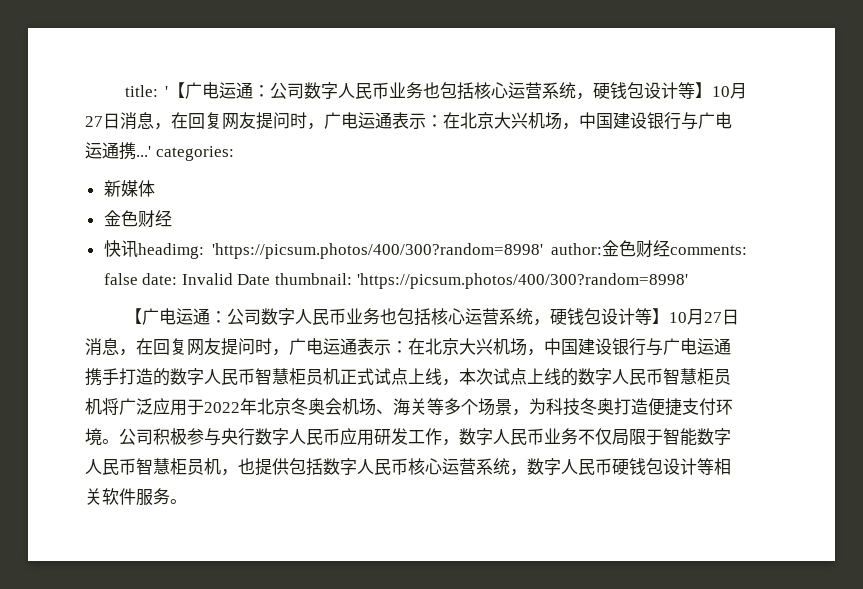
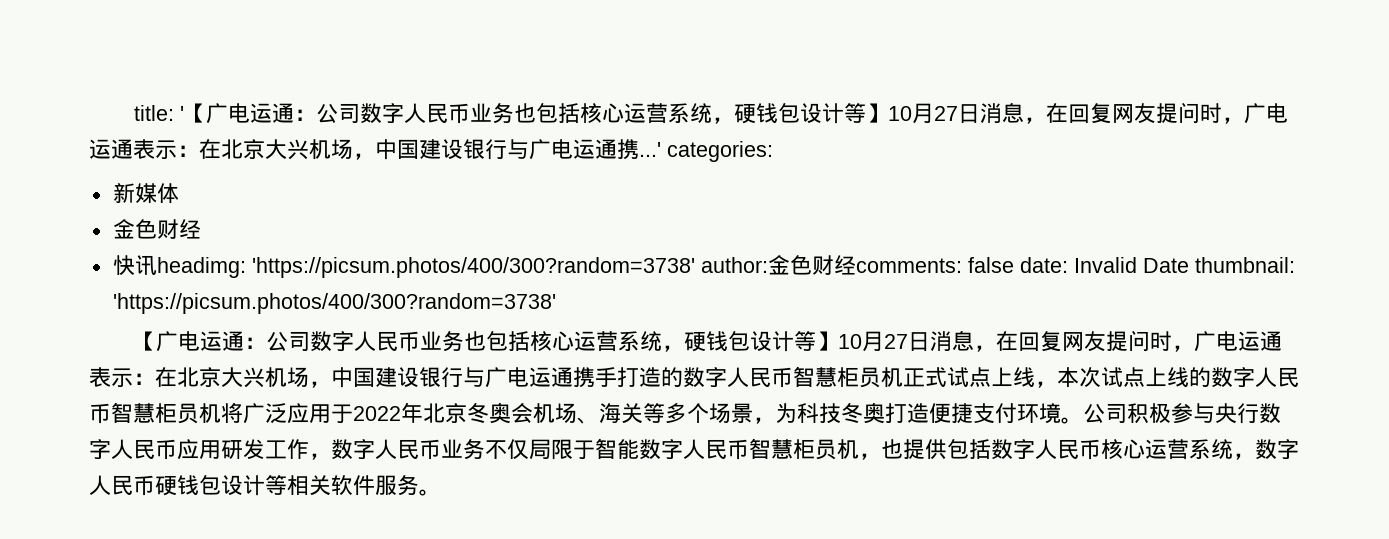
[211,243,543,259] 'https://picsum.photos/400/300?random=8998' -> [251,257,695,278] 'https://picsum.photos/400/300?random=3738'
[356,273,688,289] 'https://picsum.photos/400/300?random=8998' -> [112,293,556,314] 'https://picsum.photos/400/300?random=3738'

